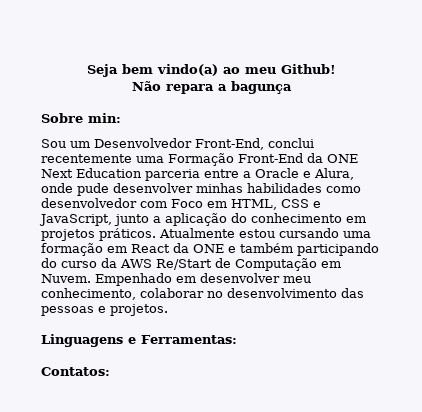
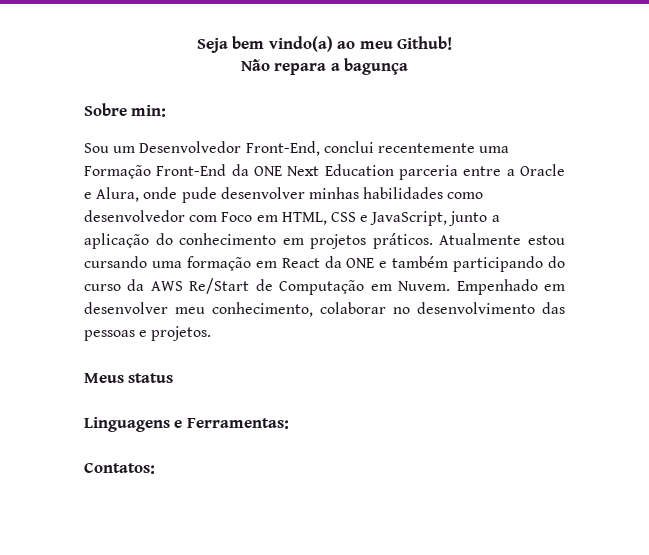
(168, 310) none -> [84,373,174,383] // Meus status

